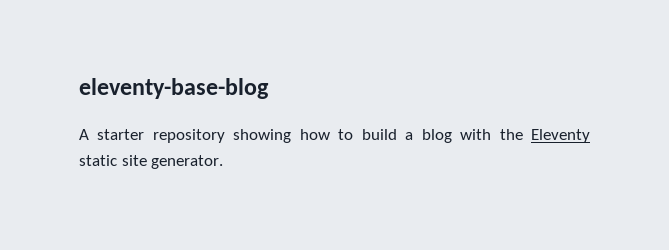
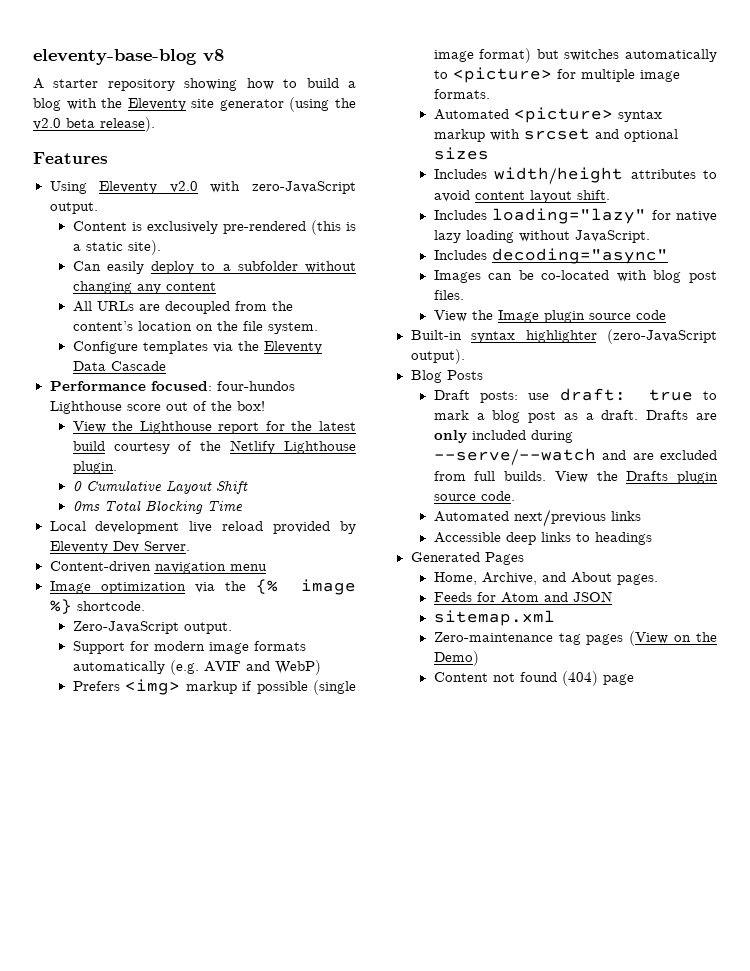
(269, 88) none -> [203,49,224,62] v8
[79,155,224,169] static site generator. -> [191,97,356,112] [33,117,155,132] [33,152,108,164] [49,181,356,194] [49,202,98,214] [72,220,356,235] [72,240,161,255] [72,261,356,274] [72,281,216,294] [72,301,293,314] [72,321,318,334] [72,341,322,354] [72,361,166,371] [49,381,295,391] [49,401,265,414] [72,421,356,434] [72,440,356,454] [72,461,117,474] [72,480,248,494] [72,500,243,514] [49,521,356,534] [49,541,190,554] [49,561,267,574] [49,579,357,595] [49,599,145,614] [72,621,232,634] [72,641,306,654] [72,660,321,675] [72,679,356,695] [433,48,717,63] [433,67,680,83] [433,89,490,99] [433,107,662,123] [433,128,678,142] [433,147,489,160] [433,167,717,185] [433,190,610,203] [433,208,717,224] [433,230,650,243] [433,248,668,264] [433,270,717,283] [433,290,464,300] [433,310,666,323] [410,329,717,344] [410,349,465,364] [410,370,483,383] [433,388,717,403] [433,410,717,423] [433,430,573,443] [433,448,717,466] [433,471,718,484] [433,491,515,501] [433,509,641,527] [433,532,652,545] [410,552,524,565] [433,572,658,585] [433,591,612,603] [433,610,555,626] [433,631,717,646] [433,651,479,666] [433,671,634,686] site generator (using the v2.0 beta release). // Features // Using Eleventy v2.0 with zero-JavaScript output. // Content is exclusively pre-rendered (this is a static site). // Can easily deploy to a subfolder without changing any content // All URLs are decoupled from the content’s location on the file system. // Configure templates via the Eleventy Data Cascade // Performance focused: four-hundos Lighthouse score out of the box! // View the Lighthouse report for the latest build courtesy of the Netlify Lighthouse plugin. // 0 Cumulative Layout Shift // 0ms Total Blocking Time // Local development live reload provided by Eleventy Dev Server. // Content-driven navigation menu // Image optimization via the {% image %} shortcode. // Zero-JavaScript output. // Support for modern image formats automatically (e.g. AVIF and WebP) // Prefers <img> markup if possible (single image format) but switches automatically to <picture> for multiple image formats. // Automated <picture> syntax markup with srcset and optional sizes // Includes width/height attributes to avoid content layout shift. // Includes loading="lazy" for native lazy loading without JavaScript. // Includes decoding="async" // Images can be co-located with blog post files. // View the Image plugin source code // Built-in syntax highlighter (zero-JavaScript output). // Blog Posts // Draft posts: use draft: true to mark a blog post as a draft. Drafts are only included during --serve/--watch and are excluded from full builds. View the Drafts plugin source code. // Automated next/previous links // Accessible deep links to headings // Generated Pages // Home, Archive, and About pages. // Feeds for Atom and JSON // sitemap.xml // Zero-maintenance tag pages (View on the Demo) // Content not found (404) page

